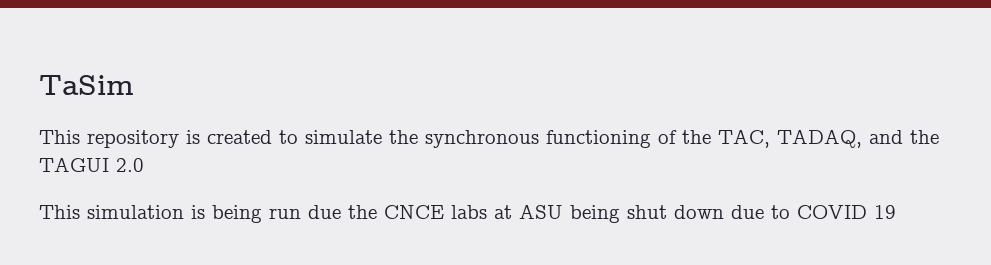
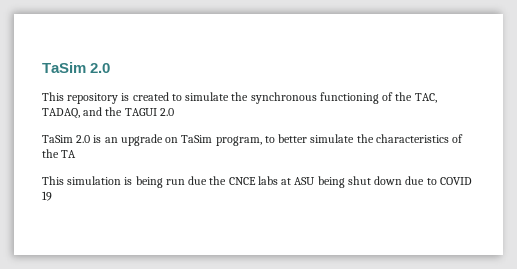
[39,75,134,95] TaSim -> [42,62,111,73] TaSim 2.0
(144, 165) none -> [42,134,464,146] [42,149,77,158] // TaSim 2.0 is an upgrade on TaSim program, to better simulate the characteristics of the TA

